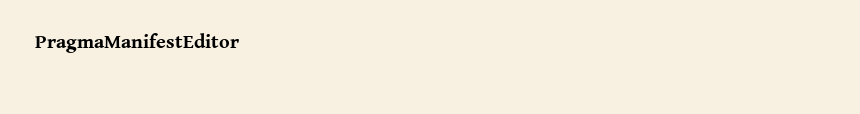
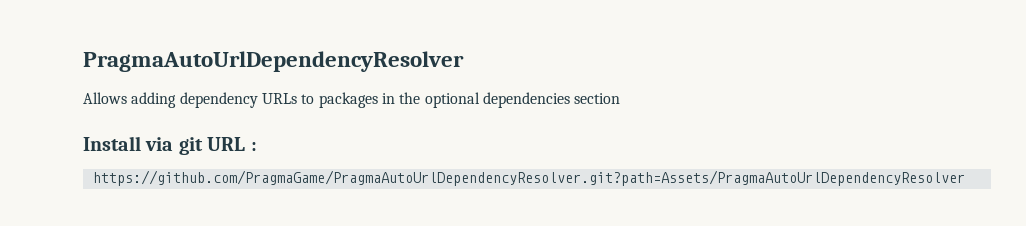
[35,33,239,53] PragmaManifestEditor -> [83,51,464,72] [83,92,621,108] [83,136,257,155] [92,170,965,186] PragmaAutoUrlDependencyResolver // Allows adding dependency URLs to packages in the optional dependencies section // Install via git URL : // https://github.com/PragmaGame/PragmaAutoUrlDependencyResolver.git?path=Assets/PragmaAutoUrlDependencyResolver

